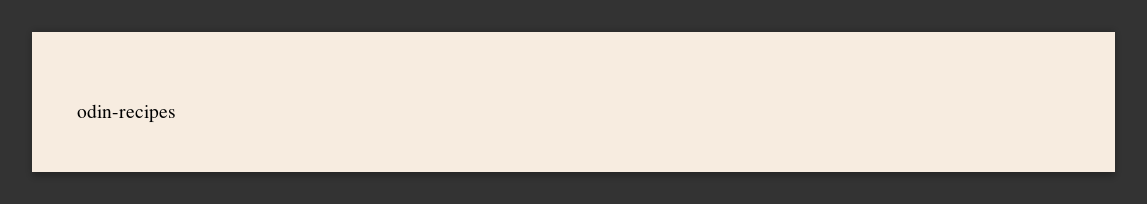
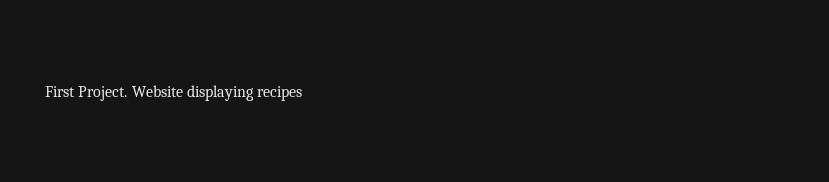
[77,104,176,123] odin-recipes -> [45,85,303,101] First Project. Website displaying recipes

